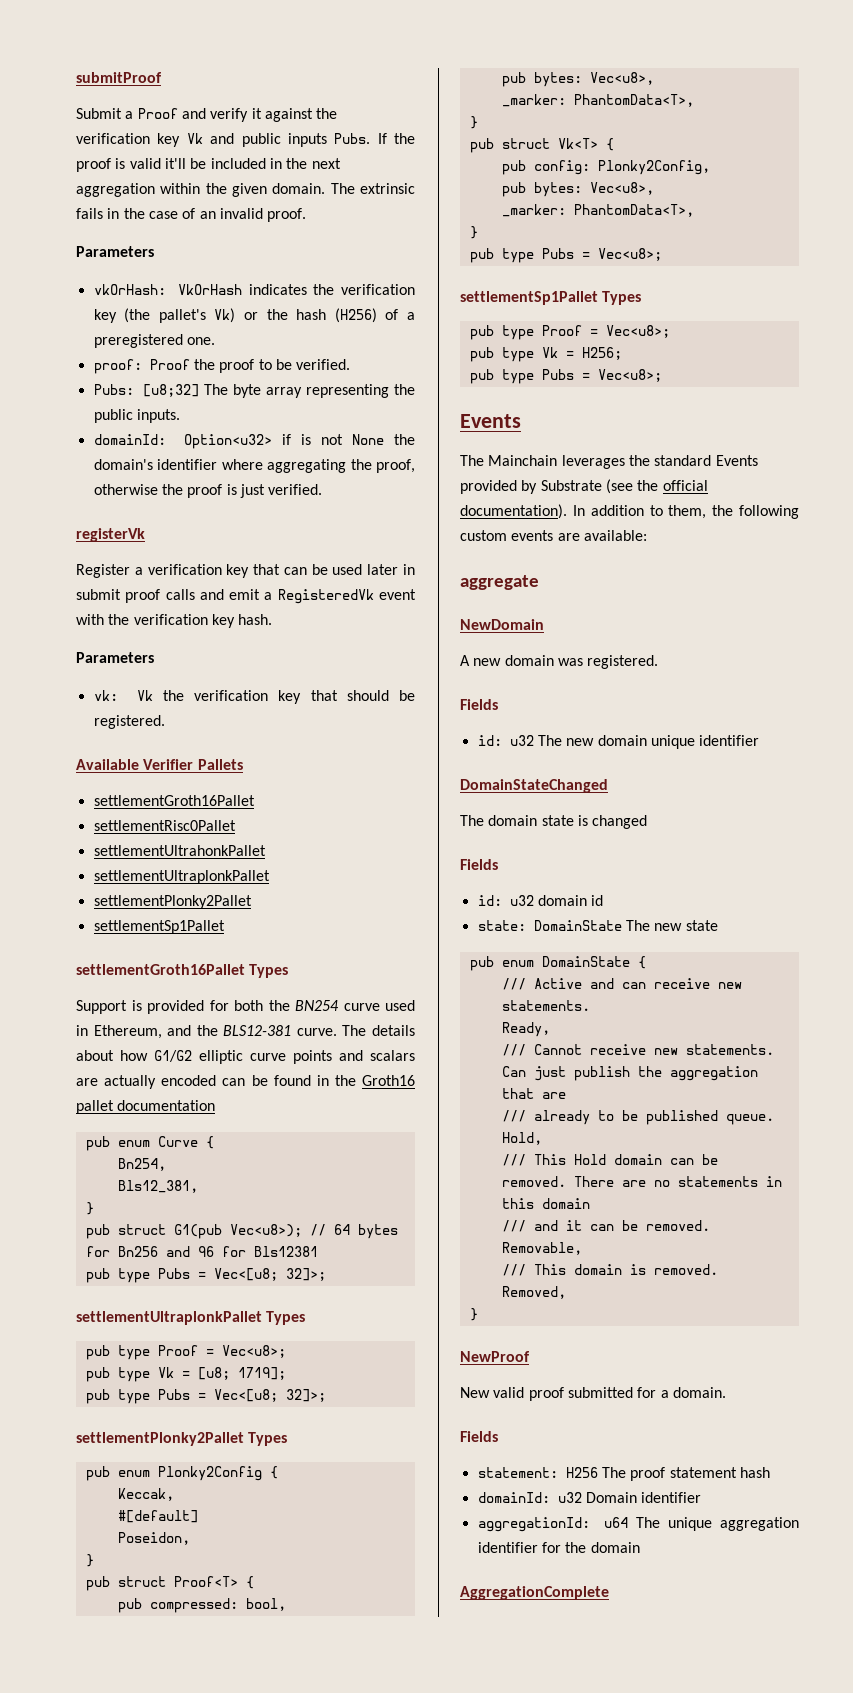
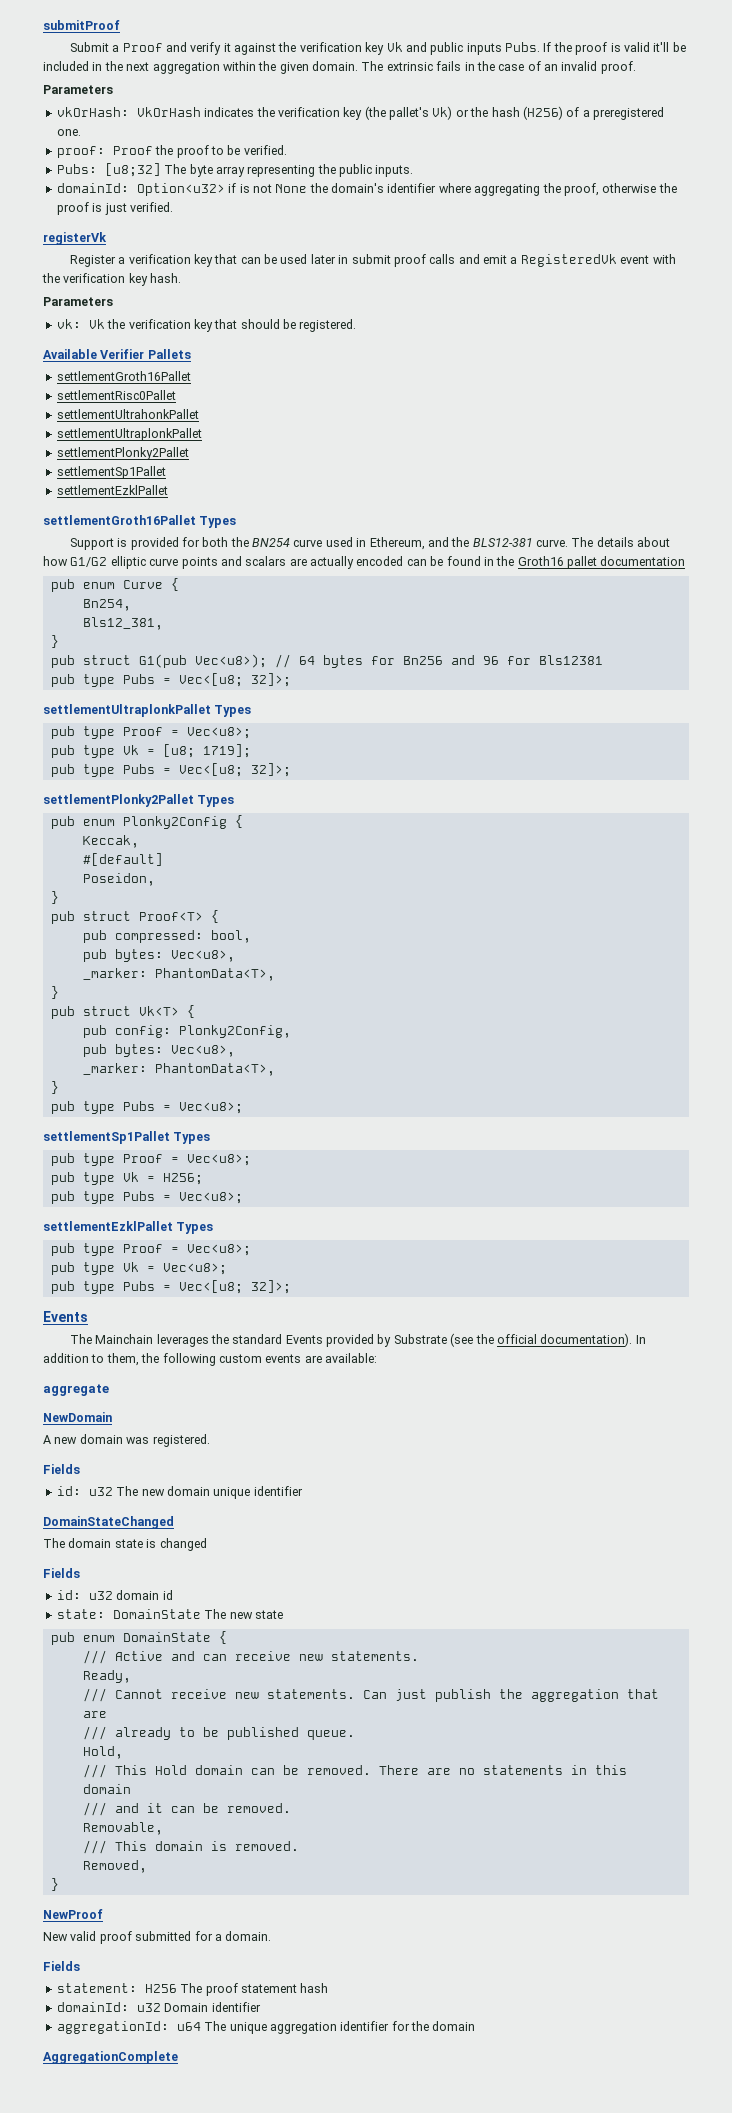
(225, 927) none -> [56,485,168,495] // settlementEzklPallet
(662, 375) none -> [43,1221,214,1234] [50,1243,251,1256] [50,1262,227,1275] [50,1280,291,1294] // settlementEzklPallet Types // pub type Proof = Vec<u8>; // pub type Vk = Vec<u8>; // pub type Pubs = Vec<[u8; 32]>;

